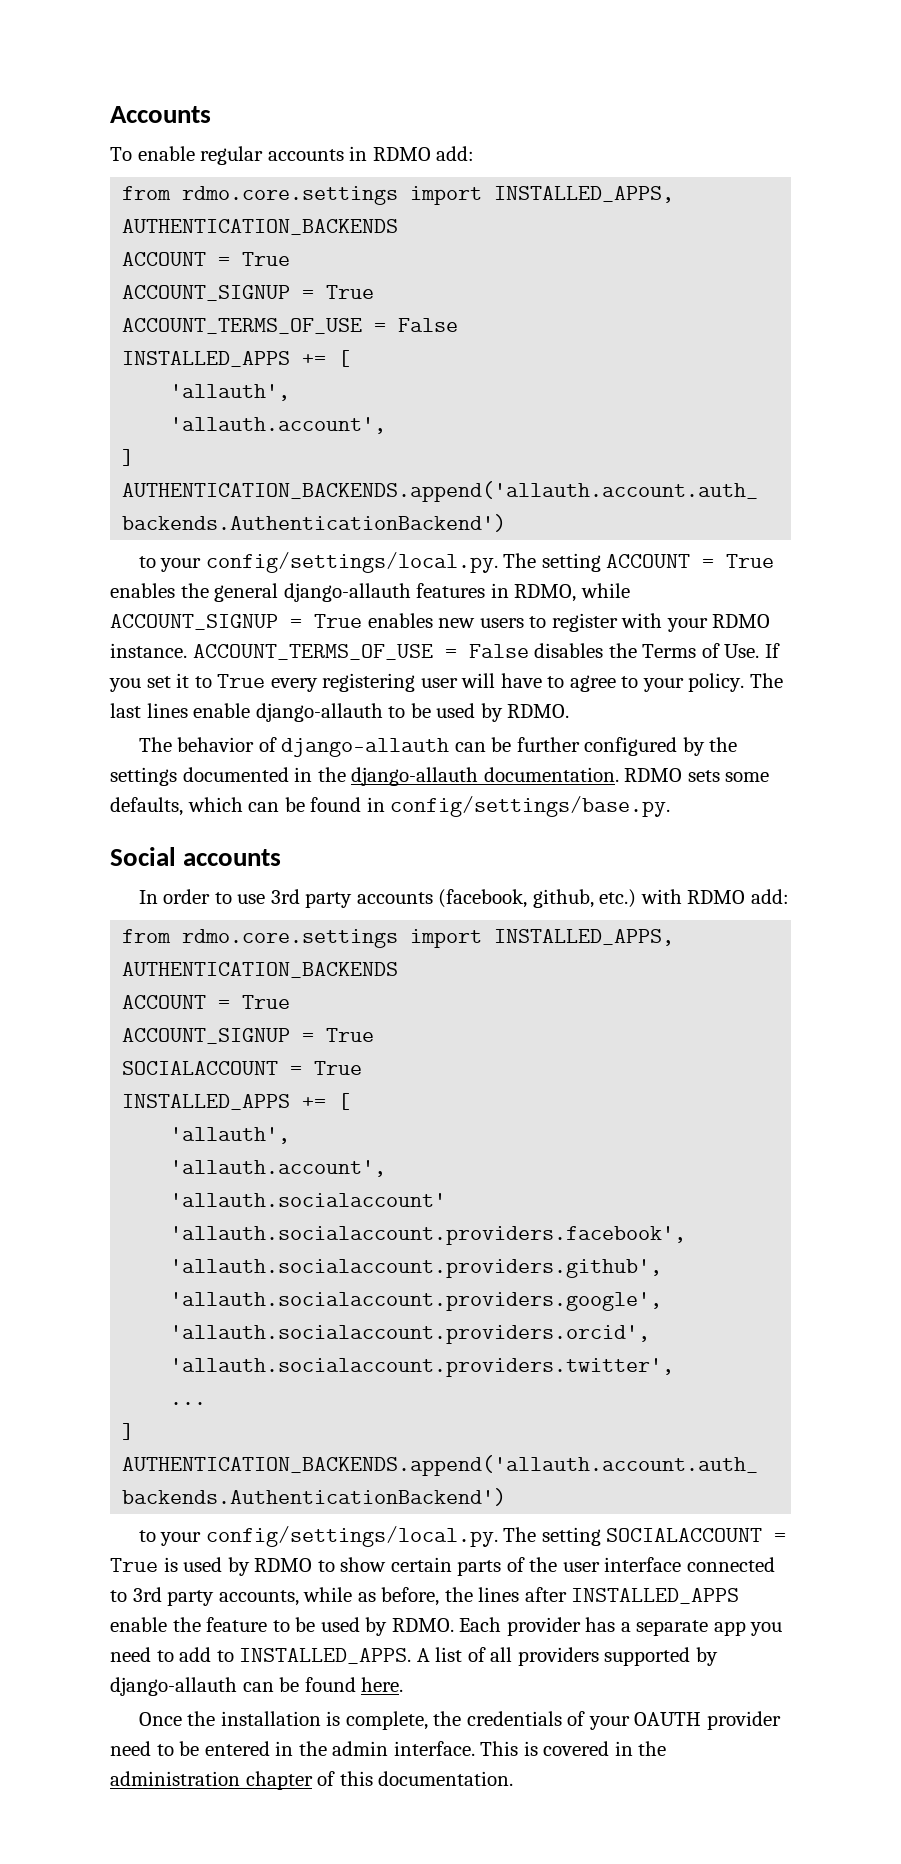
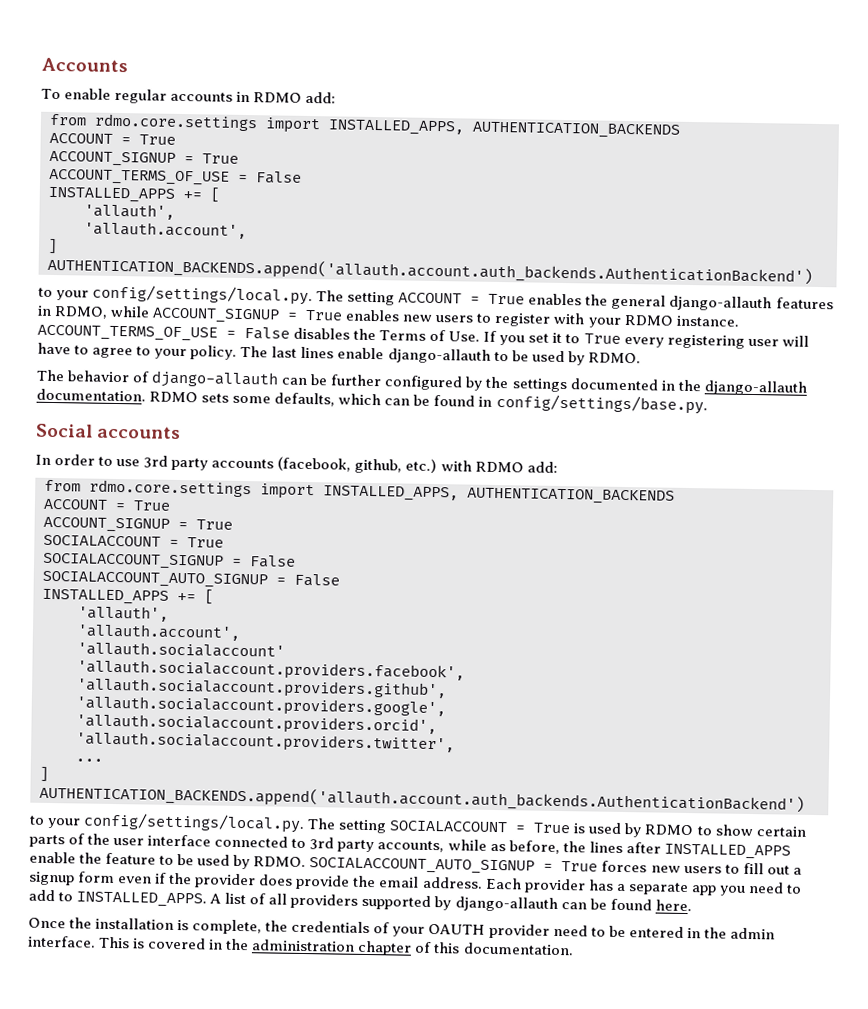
(363, 1068) none -> [42,552,296,570] [42,570,340,589] // SOCIALACCOUNT_SIGNUP = False // SOCIALACCOUNT_AUTO_SIGNUP = False
(454, 1625) none -> [309,857,802,875] [28,871,483,890] SOCIALACCOUNT_AUTO_SIGNUP = True forces new users to fill out a signup form even if the provider does provide the email address.

